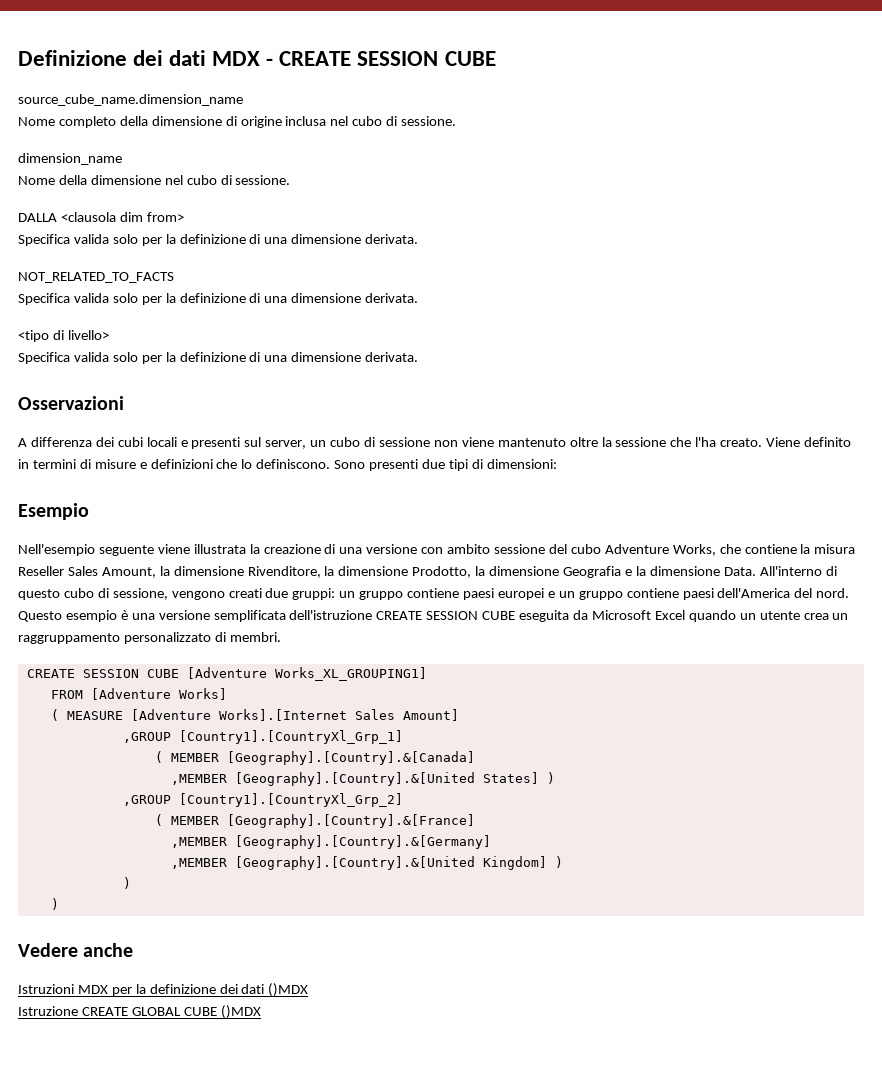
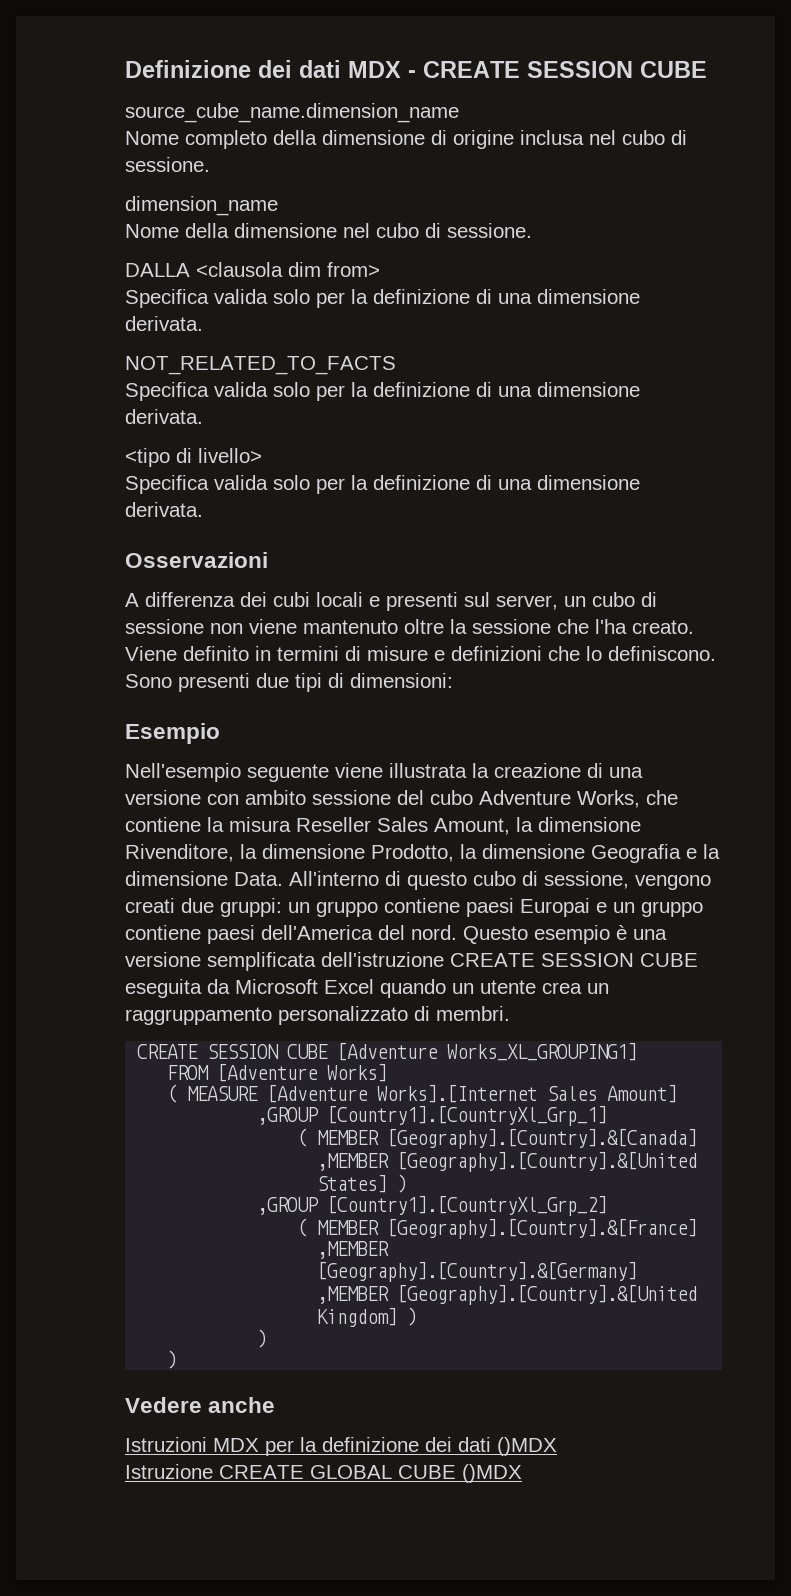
[497,588,544,600] europei -> [520,898,590,917] Europai

